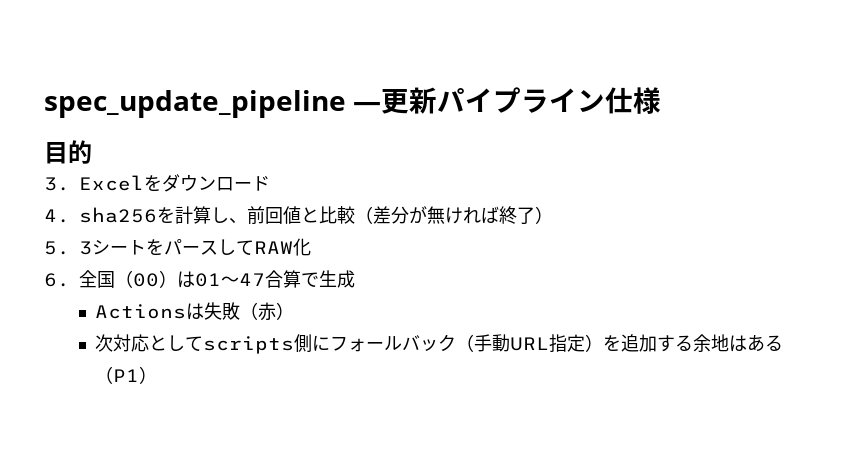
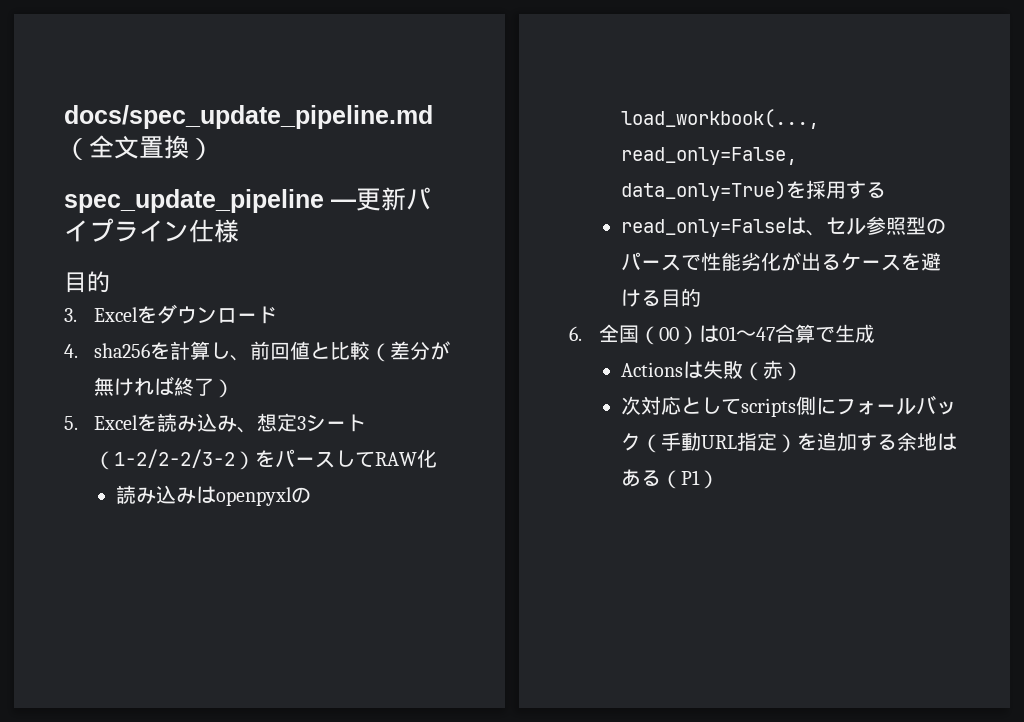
(44, 104) none -> [64,105,433,129] [64,135,214,160] docs/spec_update_pipeline.md（全文置換） //
(70, 248) none -> [94,413,298,433] Excelを読み込み、想定
(146, 247) none -> [94,449,256,470] （1-2/2-2/3-2）
(311, 247) none -> [116,485,312,506] [621,109,820,129] [621,147,798,165] [621,180,887,201] [621,216,947,237] [621,252,942,271] [621,288,702,307] // 読み込みはopenpyxlのload_workbook(..., read_only=False, data_only=True)を採用する // read_only=Falseは、セル参照型のパースで性能劣化が出るケースを避ける目的

